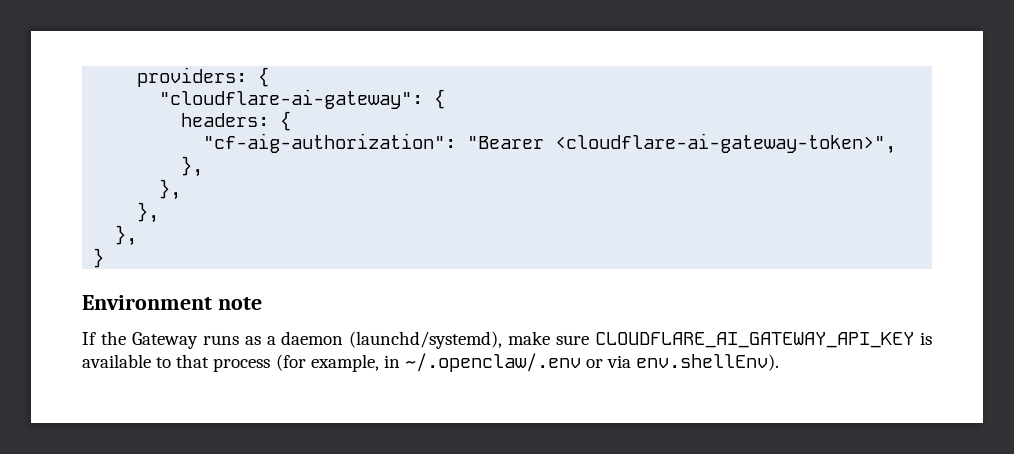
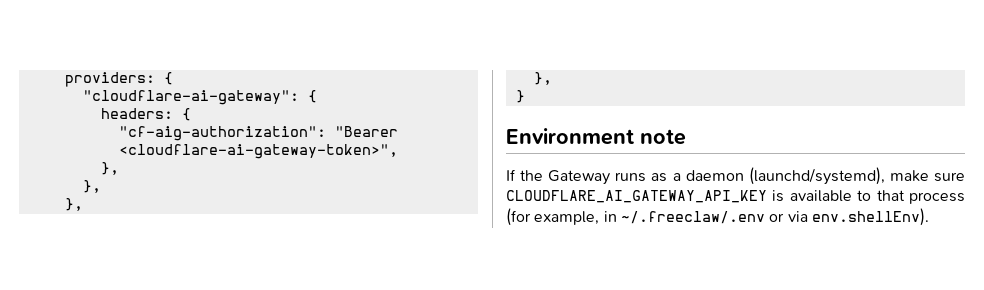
[404,353,581,372] ~/.openclaw/.env -> [620,211,765,224] ~/.freeclaw/.env

